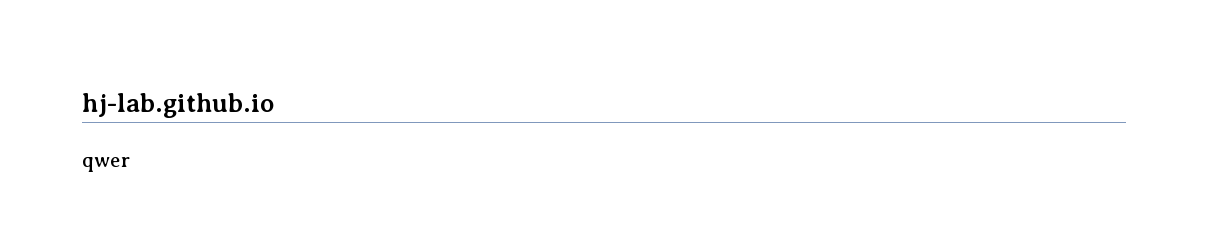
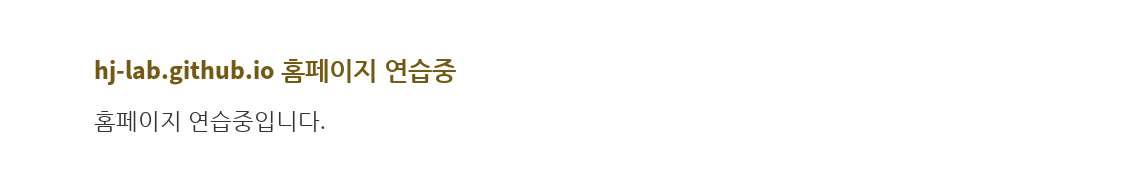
[82,157,130,172] // qwer -> [281,59,457,83] [94,110,327,132] 홈페이지 연습중 // 홈페이지 연습중입니다.

